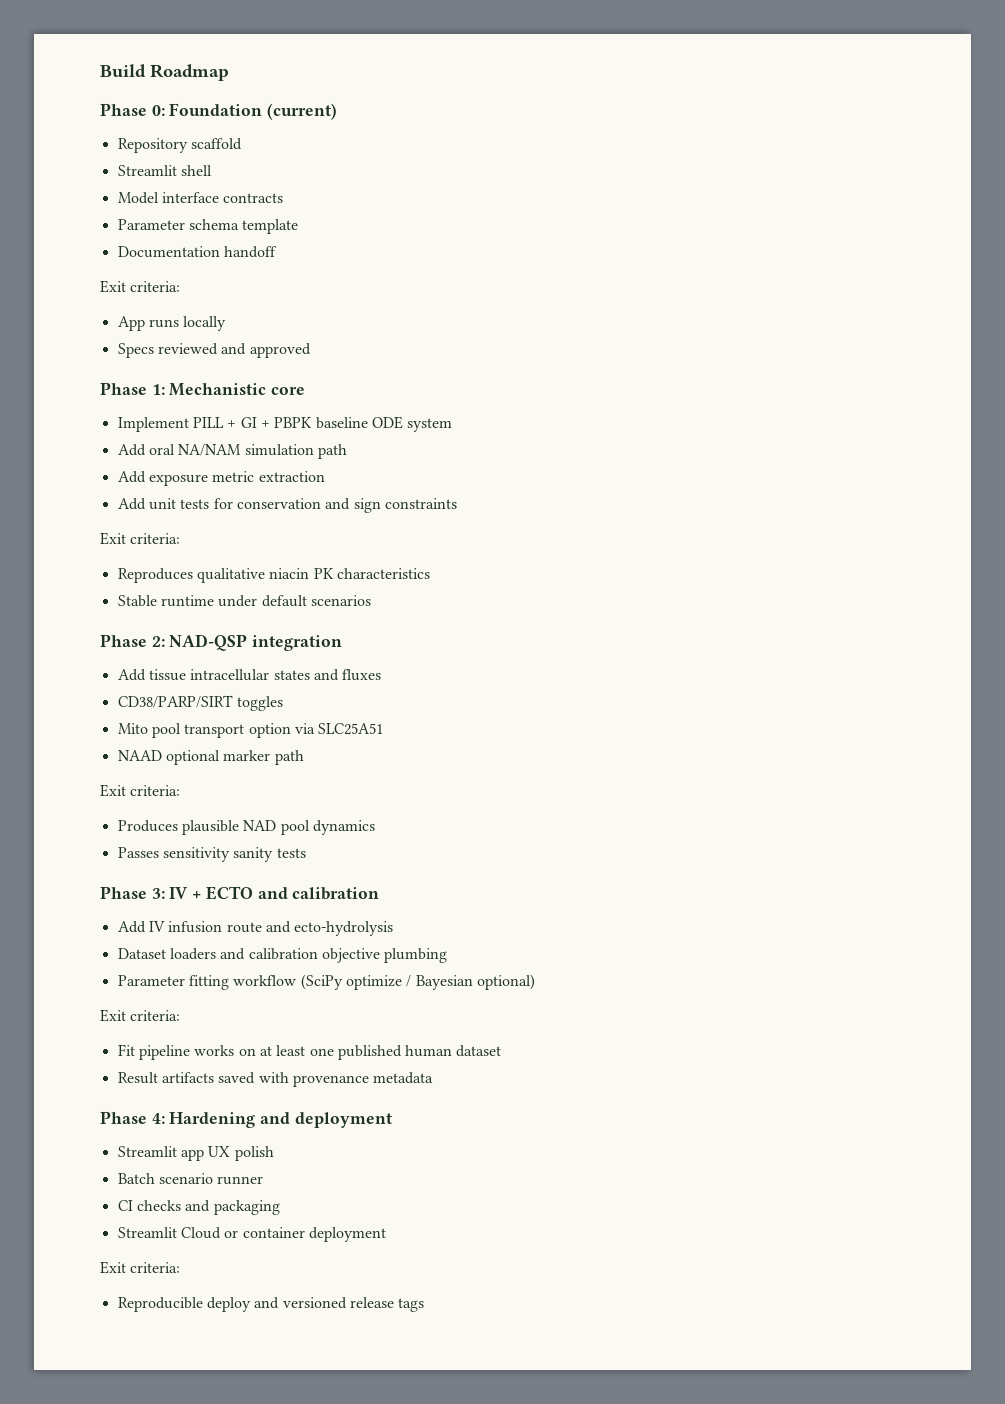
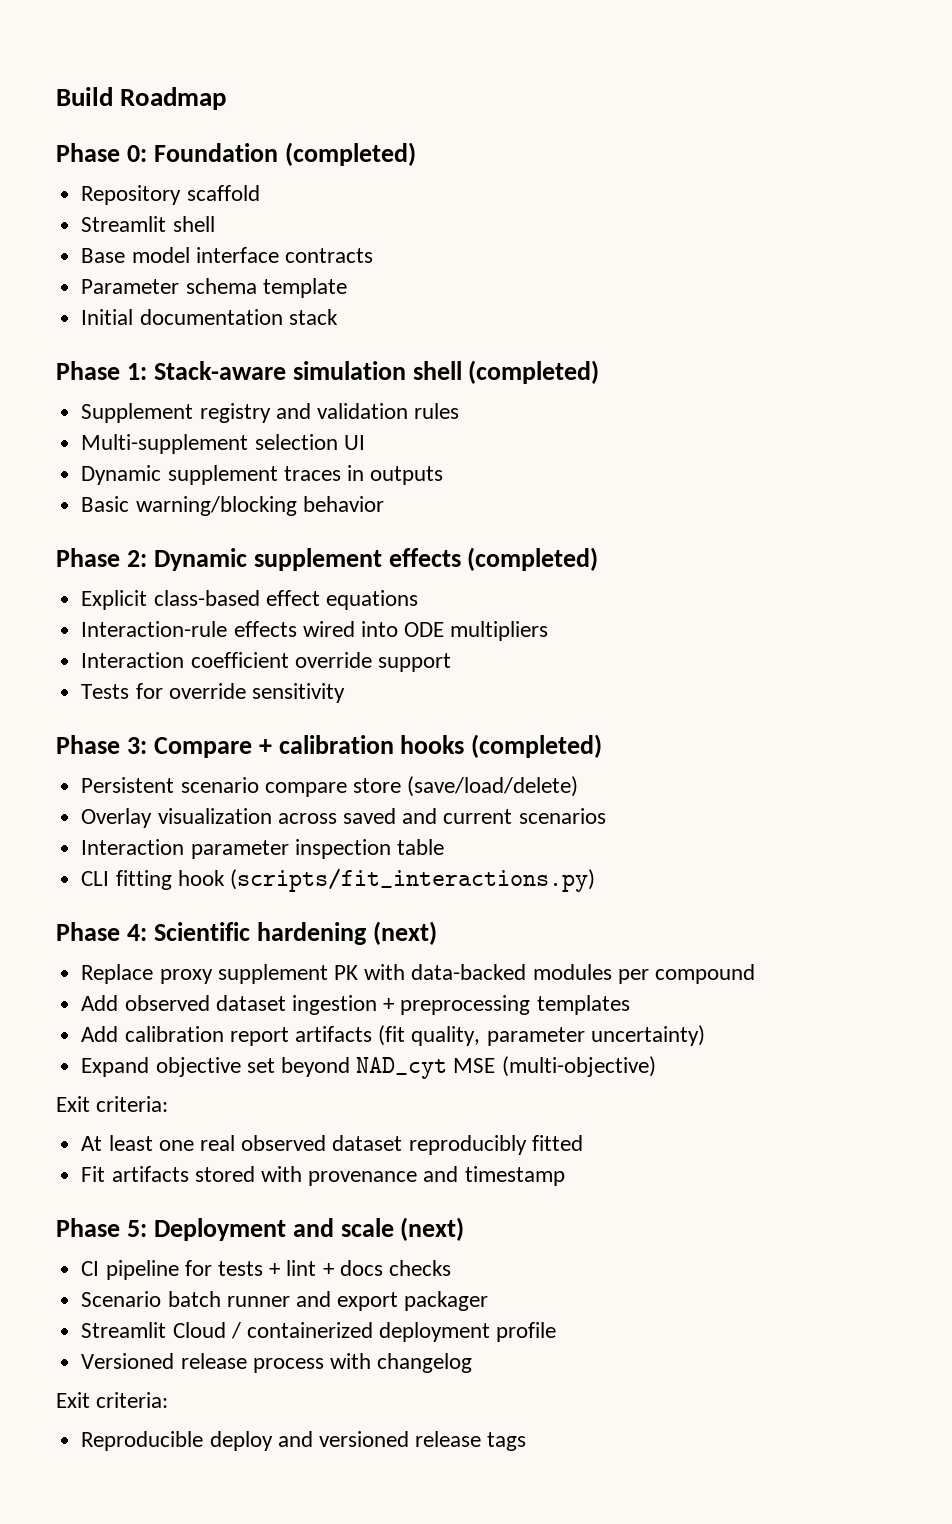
[267,103,338,120] (current) -> [284,142,416,166] (completed)
[117,192,159,204] Model -> [81,247,190,263] Base model
[117,246,277,258] [100,280,181,293] [117,316,227,331] [117,343,311,358] [100,382,306,396] [117,416,453,432] [117,444,347,459] [117,471,325,486] [117,498,457,513] [100,532,181,545] [117,568,430,583] [117,595,371,607] [100,634,343,651] [117,669,382,681] [117,695,283,711] [117,723,384,738] [117,750,304,765] [100,784,181,797] [117,820,375,835] [117,847,306,862] [100,886,380,900] [117,921,394,936] [117,948,448,963] [117,974,535,990] [100,1009,181,1022] [117,1044,502,1060] [117,1072,434,1087] [100,1111,392,1128] [117,1146,274,1161] [117,1173,264,1185] [117,1200,280,1215] Documentation handoff // Exit criteria: // App runs locally // Specs reviewed and approved // Phase 1: Mechanistic core // Implement PILL + GI + PBPK baseline ODE system // Add oral NA/NAM simulation path // Add exposure metric extraction // Add unit tests for conservation and sign constraints // Exit criteria: // Reproduces qualitative niacin PK characteristics // Stable runtime under default scenarios // Phase 2: NAD-QSP integration // Add tissue intracellular states and fluxes // CD38/PARP/SIRT toggles // Mito pool transport option via SLC25A51 // NAAD optional marker path // Exit criteria: // Produces plausible NAD pool dynamics // Passes sensitivity sanity tests // Phase 3: IV + ECTO and calibration // Add IV infusion route and ecto-hydrolysis // Dataset loaders and calibration objective plumbing // Parameter fitting workflow (SciPy optimize / Bayesian optional) // Exit criteria: // Fit pipeline works on at least one published human dataset // Result artifacts saved with provenance metadata // Phase 4: Hardening and deployment // Streamlit app UX polish // Batch scenario runner // CI checks and packaging -> [81,309,338,325] [56,360,600,384] [81,403,460,423] [81,434,365,454] [81,465,444,485] [81,496,384,516] [56,547,599,571] [81,590,418,610] [81,621,549,641] [81,652,451,672] [81,683,345,703] [56,734,603,758] [81,776,579,797] [81,808,606,828] [81,839,444,859] [81,868,595,892] [56,921,437,945] [81,964,755,984] [81,995,630,1015] [81,1025,705,1046] [81,1056,656,1079] [56,1096,169,1112] [81,1135,583,1155] [81,1166,565,1186] [56,1217,465,1241] [81,1260,451,1280] [81,1291,489,1311] Initial documentation stack // Phase 1: Stack-aware simulation shell (completed) // Supplement registry and validation rules // Multi-supplement selection UI // Dynamic supplement traces in outputs // Basic warning/blocking behavior // Phase 2: Dynamic supplement effects (completed) // Explicit class-based effect equations // Interaction-rule effects wired into ODE multipliers // Interaction coefficient override support // Tests for override sensitivity // Phase 3: Compare + calibration hooks (completed) // Persistent scenario compare store (save/load/delete) // Overlay visualization across saved and current scenarios // Interaction parameter inspection table // CLI fitting hook (scripts/fit_interactions.py) // Phase 4: Scientific hardening (next) // Replace proxy supplement PK with data-backed modules per compound // Add observed dataset ingestion + preprocessing templates // Add calibration report artifacts (fit quality, parameter uncertainty) // Expand objective set beyond NAD_cyt MSE (multi-objective) // Exit criteria: // At least one real observed dataset reproducibly fitted // Fit artifacts stored with provenance and timestamp // Phase 5: Deployment and scale (next) // CI pipeline for tests + lint + docs checks // Scenario batch runner and export packager
[224,1227,386,1242] or container deployment -> [230,1322,557,1342] [81,1353,473,1373] / containerized deployment profile // Versioned release process with changelog

